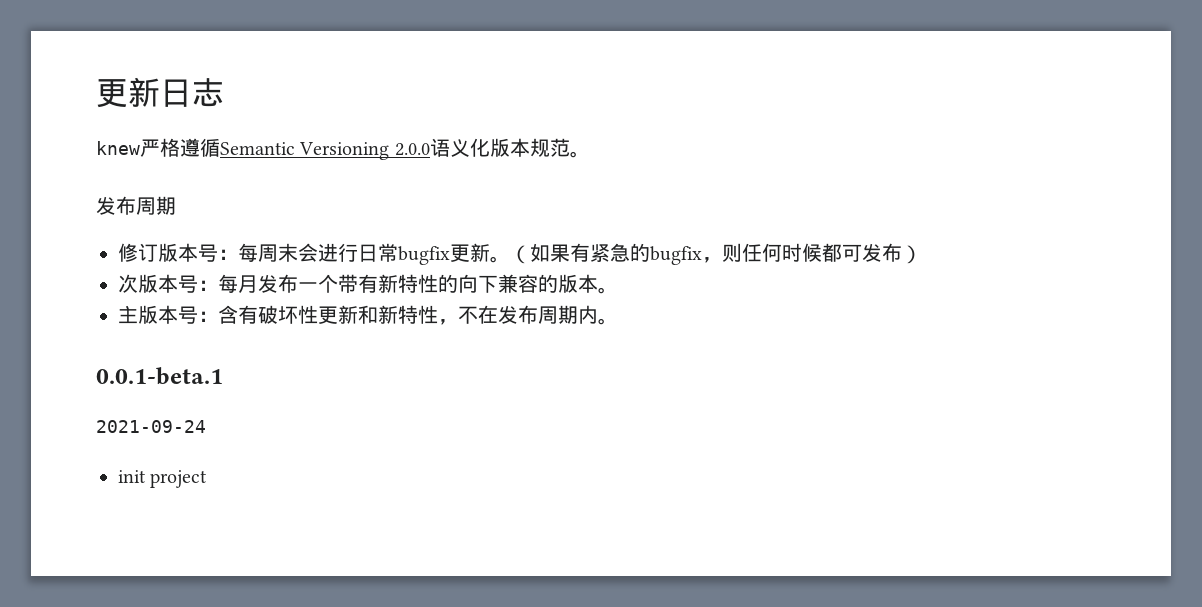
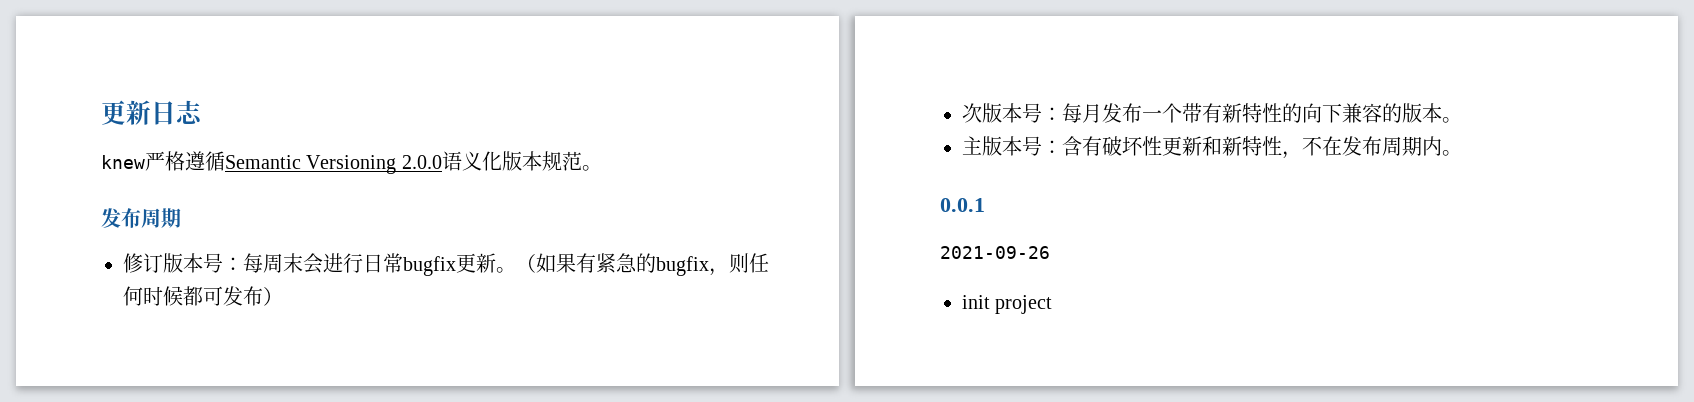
[96,367,223,385] [96,420,206,433] 0.0.1-beta.1 // 2021-09-24 -> [940,198,985,212] [940,246,1050,259] 0.0.1 // 2021-09-26

